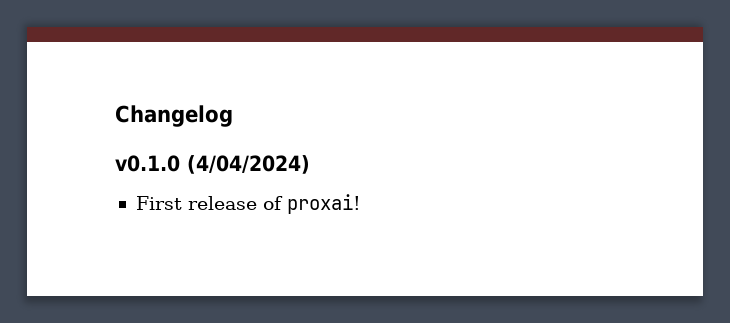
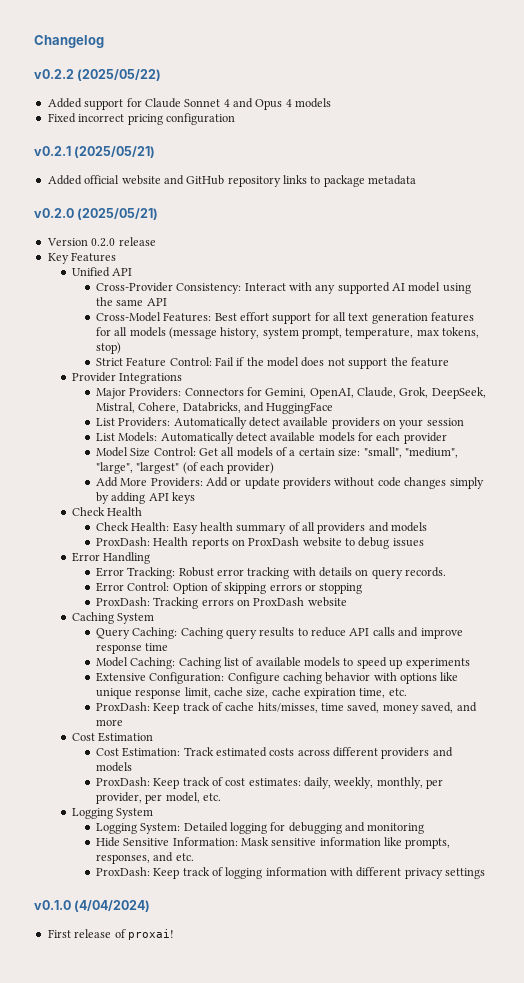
(233, 116) none -> [34,69,162,81] [47,98,332,110] [47,113,235,125] [34,146,156,158] [47,175,417,187] [34,208,159,220] [46,237,156,247] [47,252,117,264] [71,267,133,277] [95,282,471,294] [95,297,167,306] [95,312,475,324] [95,327,480,339] [95,342,121,354] [95,357,449,369] [71,372,183,384] [95,387,486,399] [95,402,334,414] [95,417,464,429] [95,432,447,444] [95,447,458,458] [95,462,275,474] [95,477,484,489] [95,492,195,504] [71,507,143,516] [95,522,428,534] [95,537,424,549] [71,552,151,564] [95,567,447,579] [95,582,363,594] [95,597,347,609] [71,612,155,624] [95,627,463,639] [95,643,169,654] [95,657,470,669] [95,672,459,684] [95,687,407,699] [95,702,477,714] [95,719,123,726] [71,732,154,742] [95,747,453,759] [95,762,132,772] [95,777,444,789] [95,792,221,804] [71,808,154,819] [95,822,425,834] [95,837,451,849] [95,852,194,864] [95,867,486,879] // v0.2.2 (2025/05/22) // Added support for Claude Sonnet 4 and Opus 4 models // Fixed incorrect pricing configuration // v0.2.1 (2025/05/21) // Added official website and GitHub repository links to package metadata // v0.2.0 (2025/05/21) // Version 0.2.0 release // Key Features // Unified API // Cross-Provider Consistency: Interact with any supported AI model using the same API // Cross-Model Features: Best effort support for all text generation features for all models (message history, system prompt, temperature, max tokens, stop) // Strict Feature Control: Fail if the model does not support the feature // Provider Integrations // Major Providers: Connectors for Gemini, OpenAI, Claude, Grok, DeepSeek, Mistral, Cohere, Databricks, and HuggingFace // List Providers: Automatically detect available providers on your session // List Models: Automatically detect available models for each provider // Model Size Control: Get all models of a certain size: "small", "medium", "large", "largest" (of each provider) // Add More Providers: Add or update providers without code changes simply by adding API keys // Check Health // Check Health: Easy health summary of all providers and models // ProxDash: Health reports on ProxDash website to debug issues // Error Handling // Error Tracking: Robust error tracking with details on query records. // Error Control: Option of skipping errors or stopping // ProxDash: Tracking errors on ProxDash website // Caching System // Query Caching: Caching query results to reduce API calls and improve response time // Model Caching: Caching list of available models to speed up experiments // Extensive Configuration: Configure caching behavior with options like unique response limit, cache size, cache expiration time, etc. // ProxDash: Keep track of cache hits/misses, time saved, money saved, and more // Cost Estimation // Cost Estimation: Track estimated costs across different providers and models // ProxDash: Keep track of cost estimates: daily, weekly, monthly, per provider, per model, etc. // Logging System // Logging System: Detailed logging for debugging and monitoring // Hide Sensitive Information: Mask sensitive information like prompts, responses, and etc. // ProxDash: Keep track of logging information with different privacy settings

